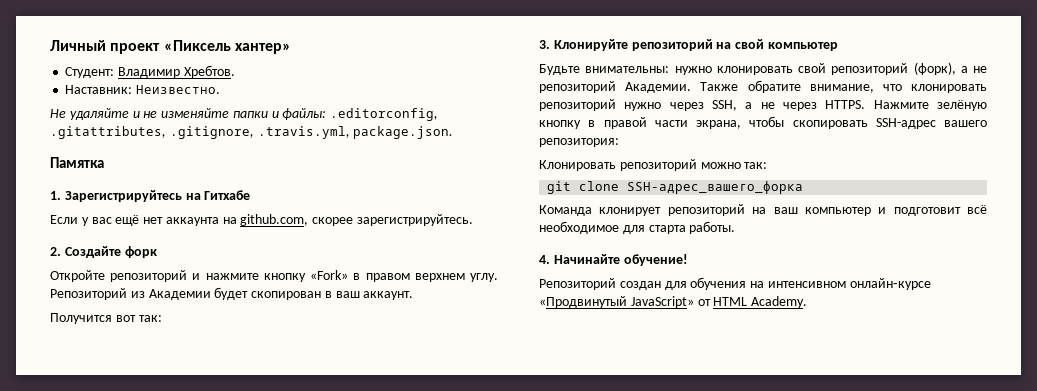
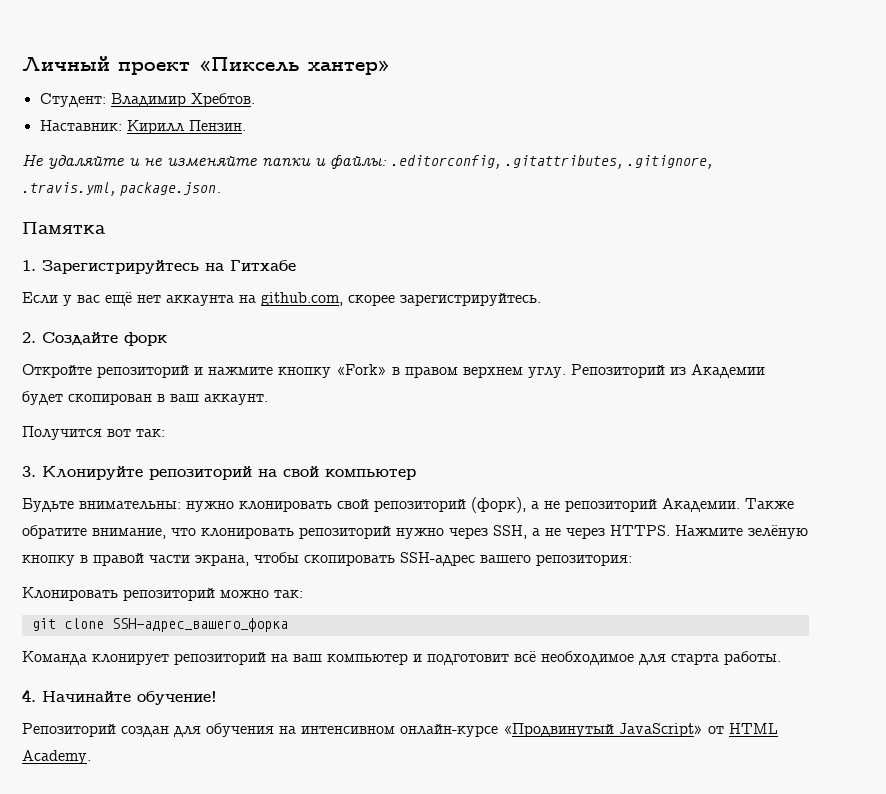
[136,85,221,94] Неизвестно. -> [126,120,246,134] Кирилл Пензин.

